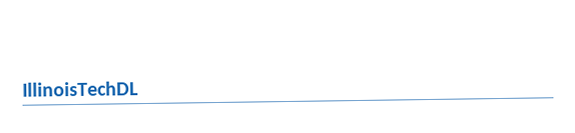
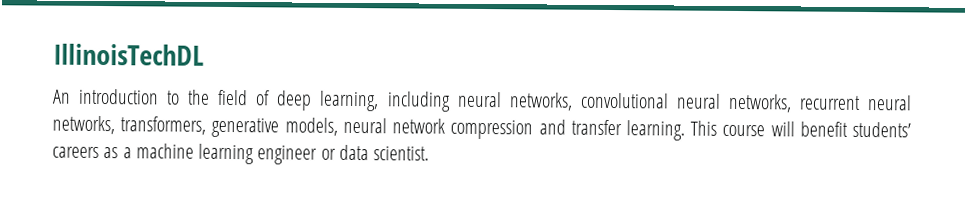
(139, 89) none -> [52,88,913,113] [52,115,911,141] [52,143,430,165] // An introduction to the field of deep learning, including neural networks, convolutional neural networks, recurrent neural networks, transformers, generative models, neural network compression and transfer learning. This course will benefit students’ careers as a machine learning engineer or data scientist.

